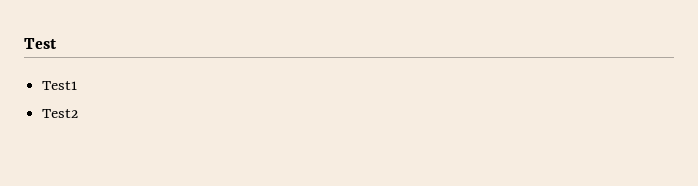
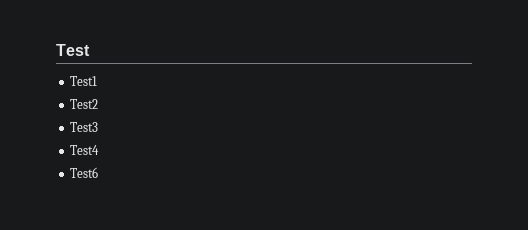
(79, 113) none -> [70,122,99,132] [70,145,100,155] [70,167,99,178] // Test3 // Test4 // Test6

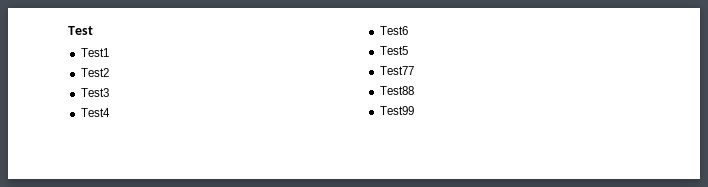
(99, 172) none -> [379,46,408,55] [379,66,414,75] [379,86,414,95] [379,106,414,115] // Test5 // Test77 // Test88 // Test99

